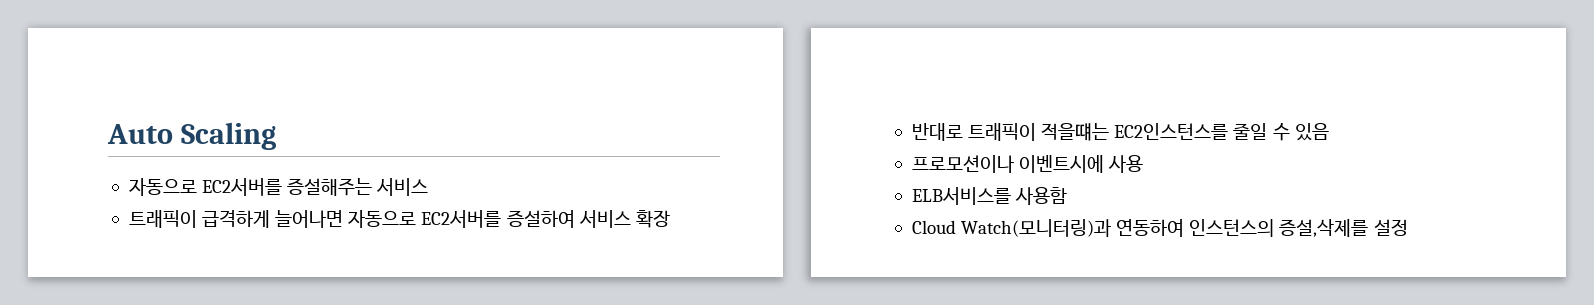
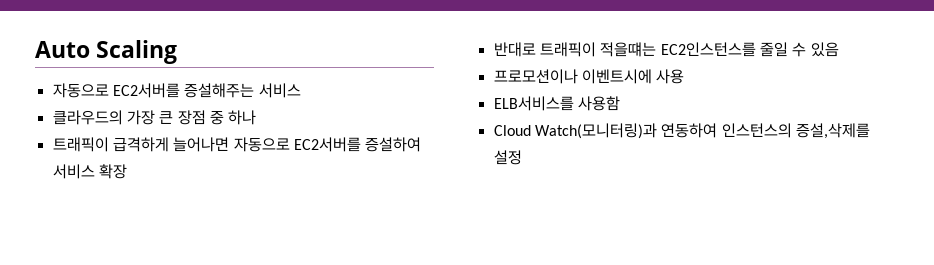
(429, 187) none -> [52,110,257,125] // 클라우드의 가장 큰 장점 중 하나

